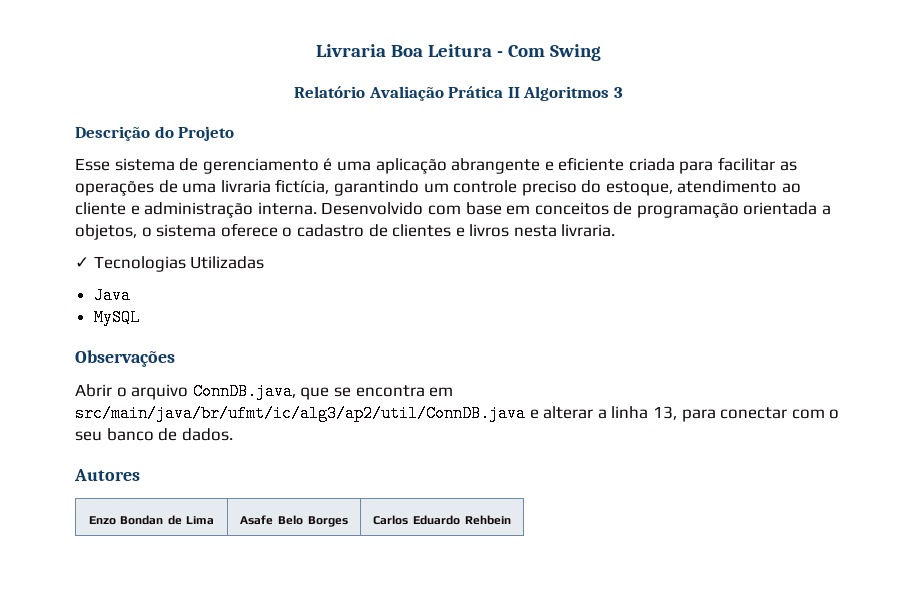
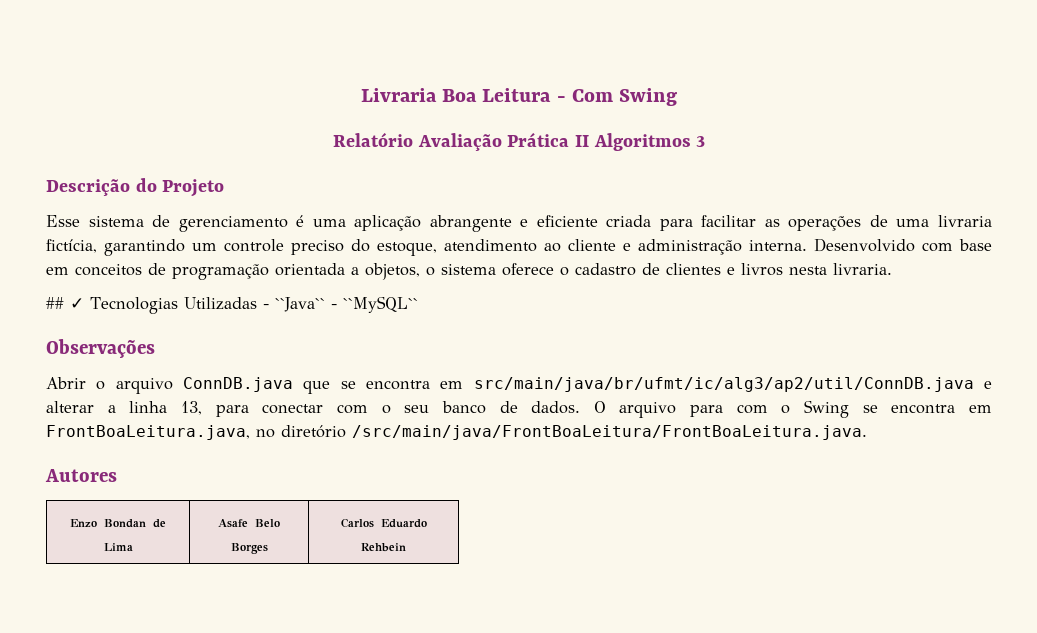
(616, 230) none -> [46,297,64,309] ##
[93,287,131,304] [93,309,140,326] // Java // MySQL -> [262,296,418,313] - ``Java`` - ``MySQL``
[192,383,296,400] ConnDB.java, -> [183,377,293,392] ConnDB.java
(233, 434) none -> [593,400,992,418] [46,425,867,440] O arquivo para com o Swing se encontra em FrontBoaLeitura.java, no diretório /src/main/java/FrontBoaLeitura/FrontBoaLeitura.java.

